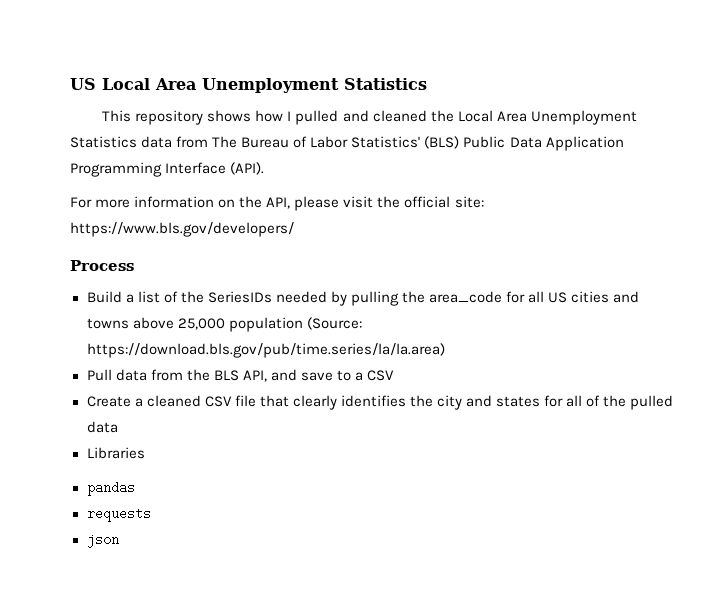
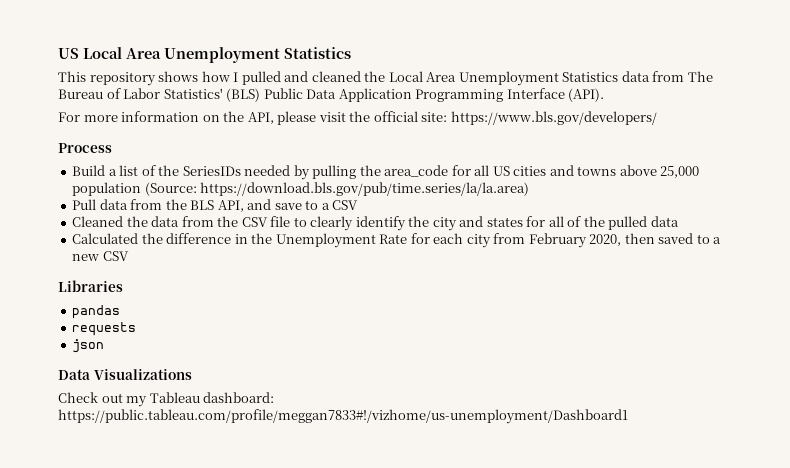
[86,395,406,410] Create a cleaned CSV file that clearly identifies -> [72,216,406,231] Cleaned the data from the CSV file to clearly identify
[86,447,145,459] [86,481,135,496] [86,507,151,522] [86,535,119,548] Libraries // pandas // requests // json -> [72,233,722,248] [72,251,129,261] [58,280,123,292] [72,305,121,319] [72,322,137,336] [72,339,105,353] [58,369,192,380] [58,392,275,407] [58,409,628,424] Calculated the difference in the Unemployment Rate for each city from February 2020, then saved to a new CSV // Libraries // pandas // requests // json // Data Visualizations // Check out my Tableau dashboard: https://public.tableau.com/profile/meggan7833#!/vizhome/us-unemployment/Dashboard1

